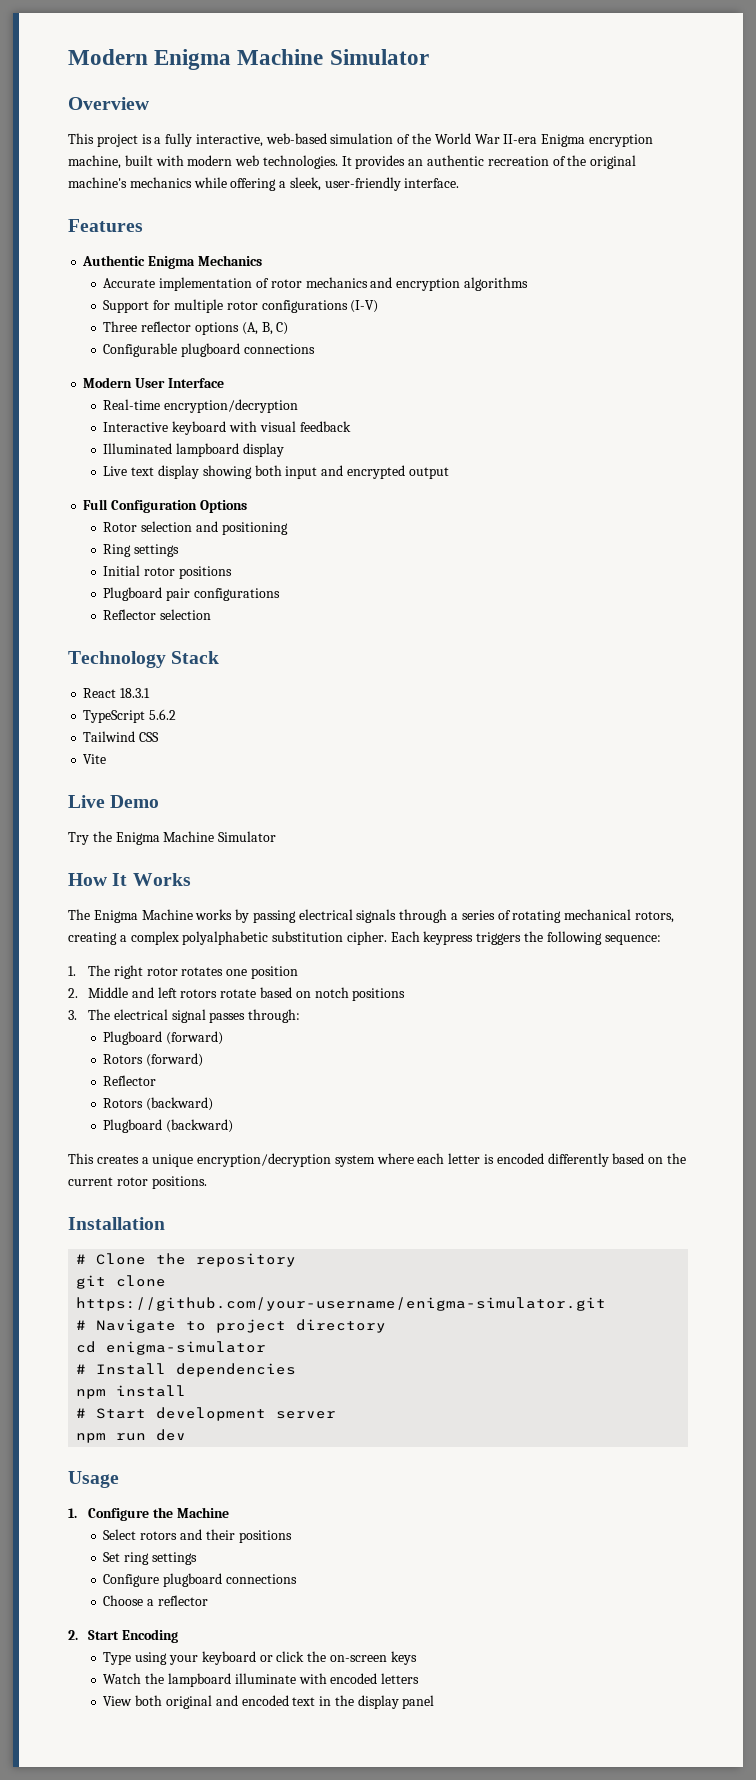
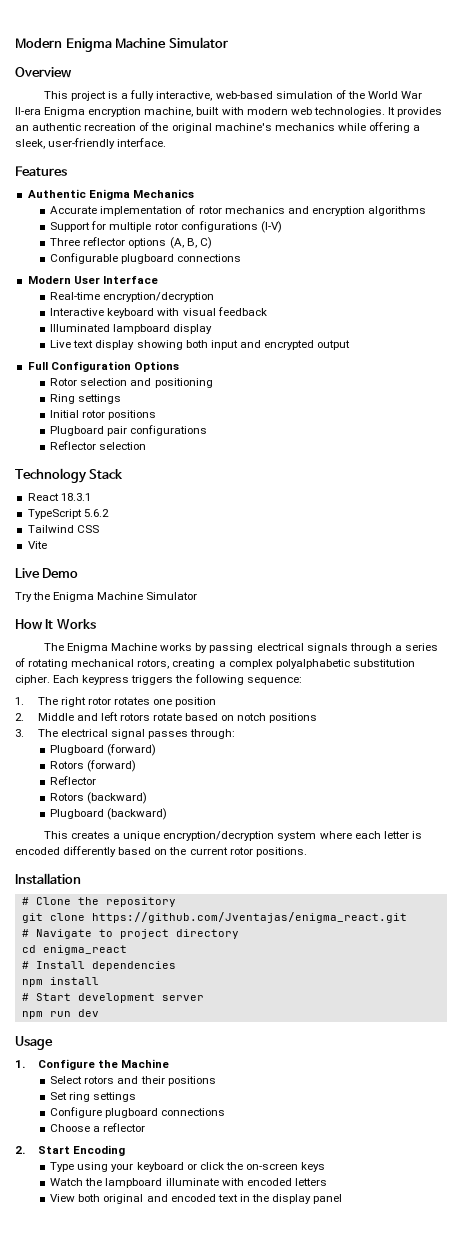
[76,1297,607,1311] https://github.com/your-username/enigma-simulator.git -> [91,912,407,923] https://github.com/Jventajas/enigma_react.git
[106,1341,267,1355] enigma-simulator -> [42,945,127,955] enigma_react

